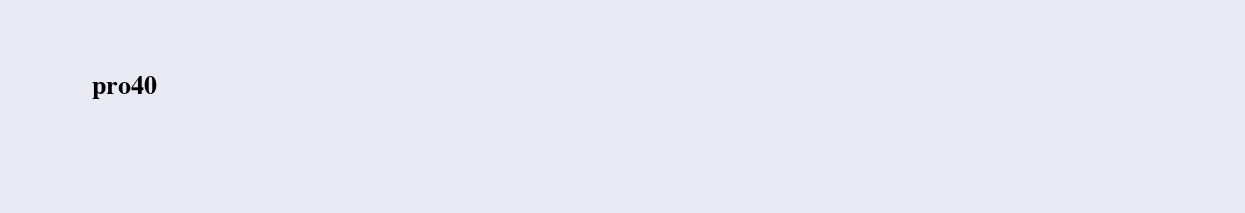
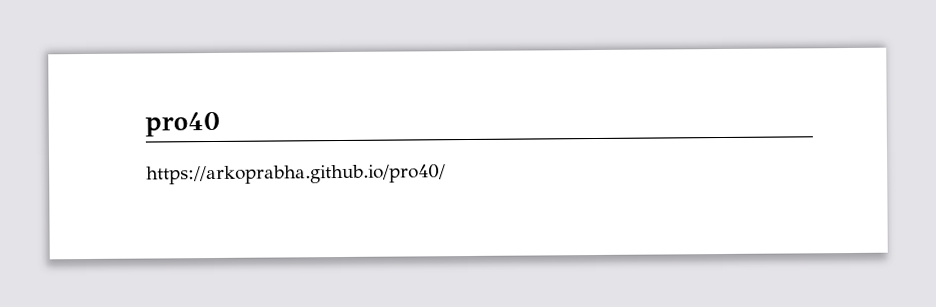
(157, 87) none -> [146,164,446,185] // https://arkoprabha.github.io/pro40/

